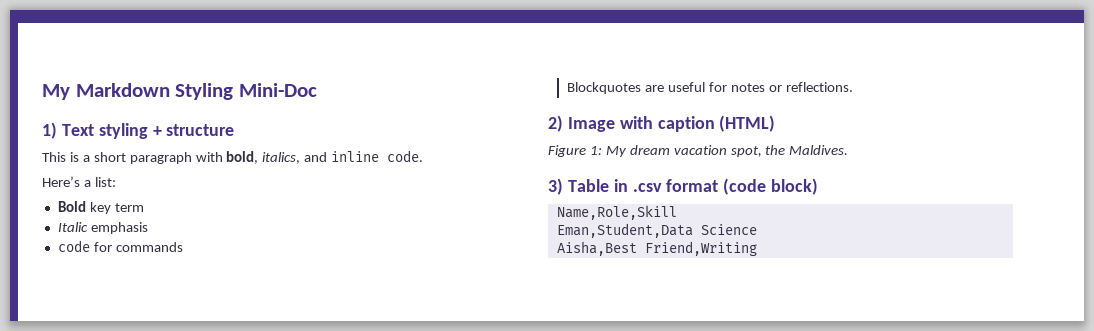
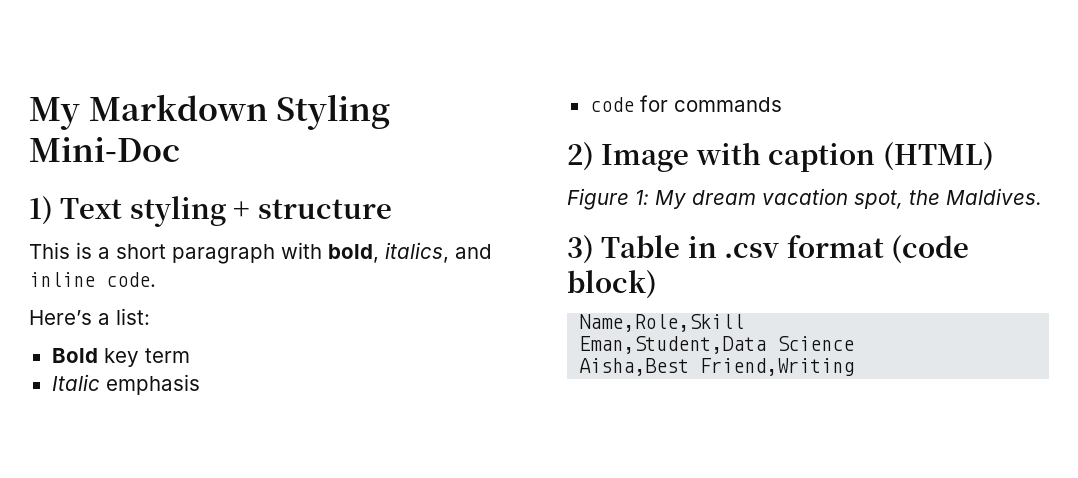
[567,82,853,94] // Blockquotes are useful for notes or reflections. -> (782, 104) none

